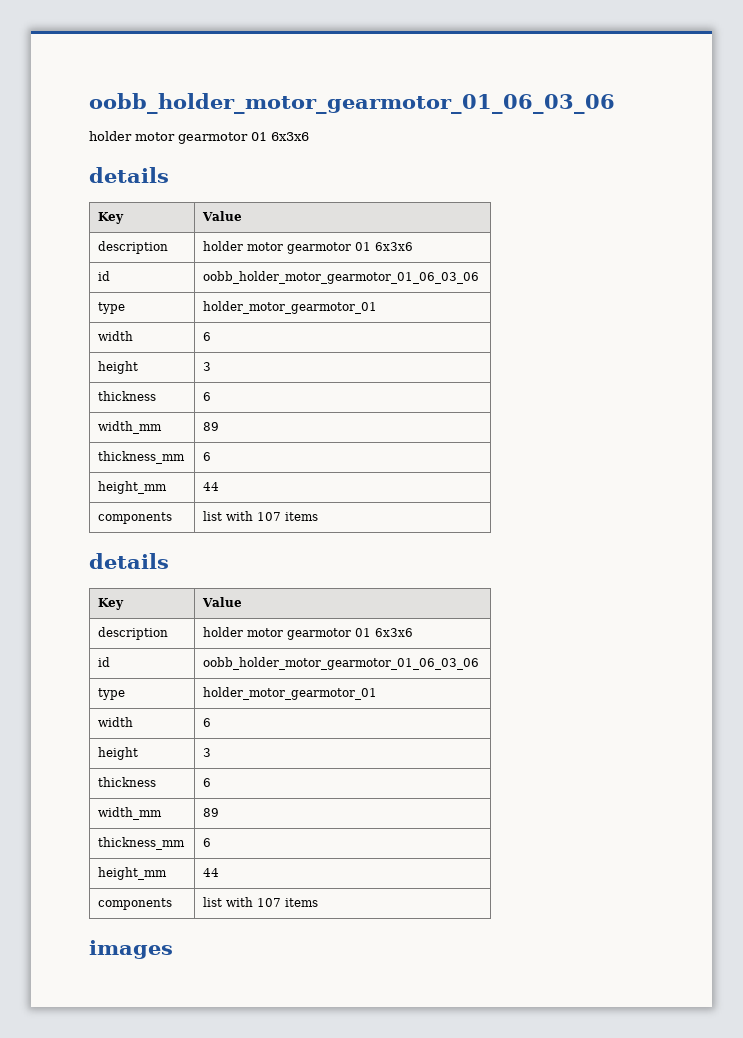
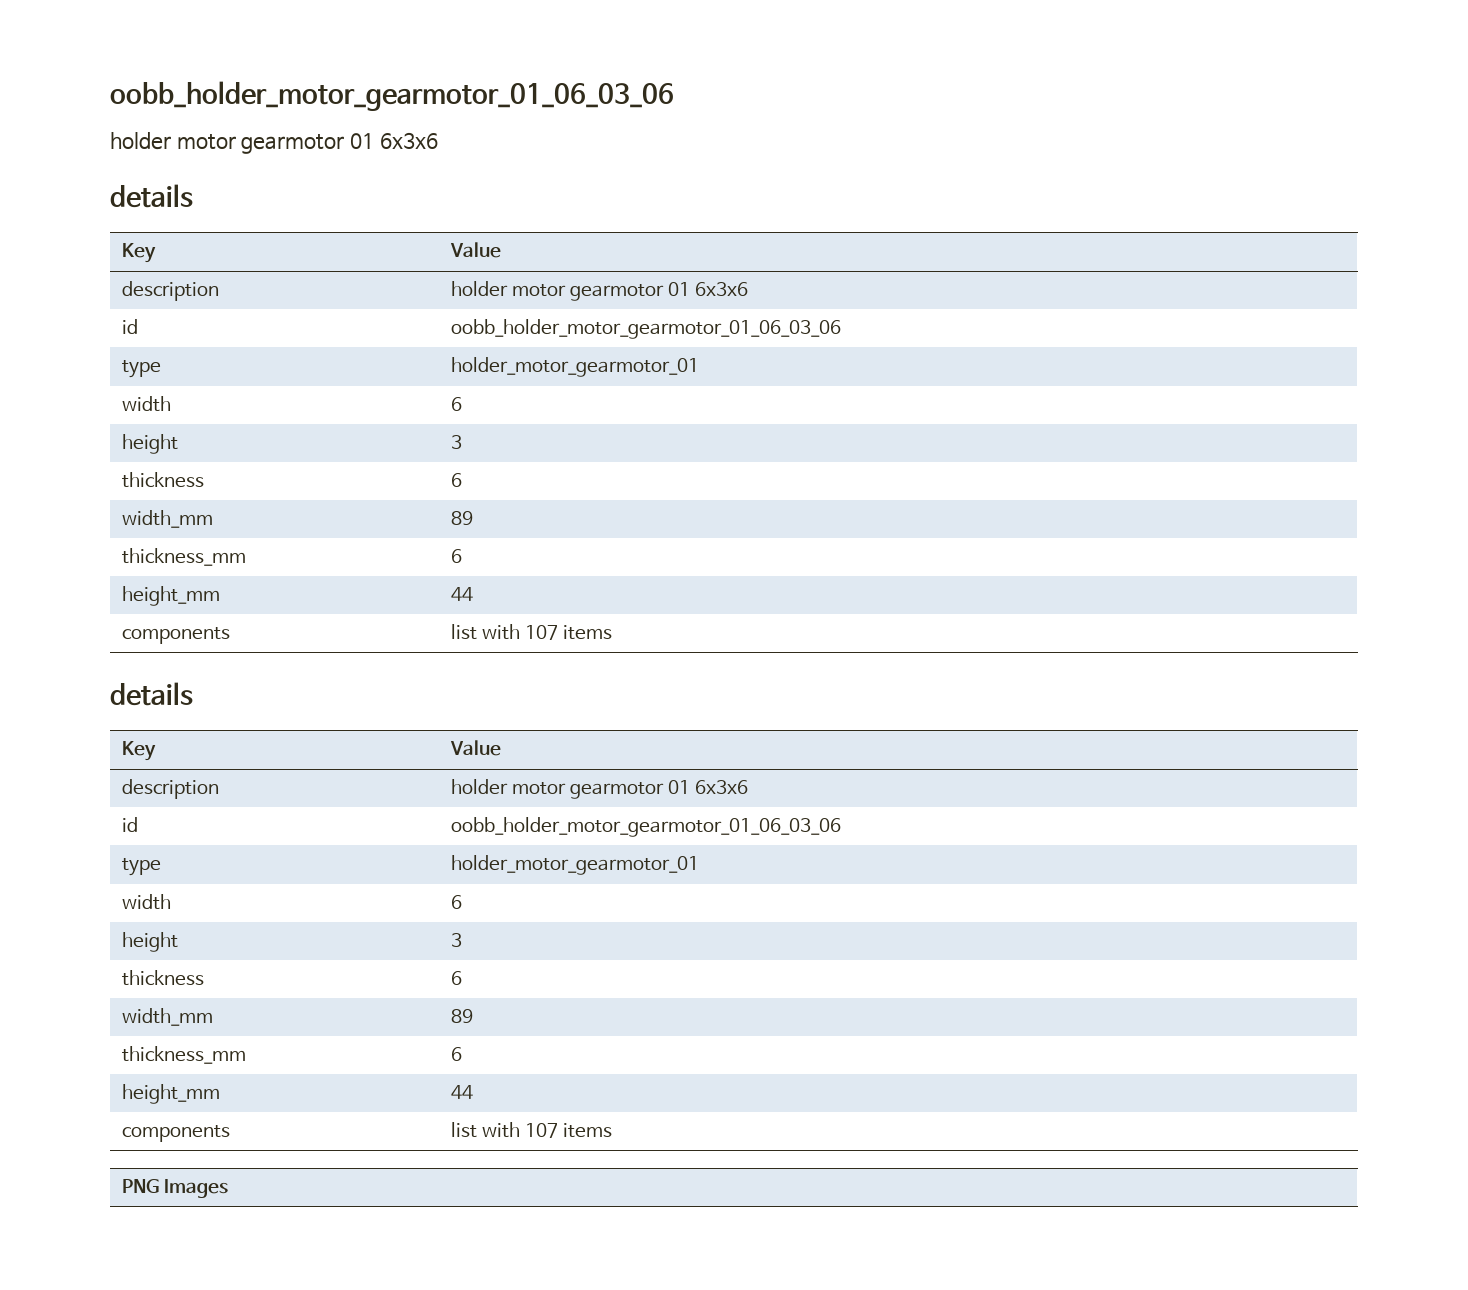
[89,940,173,959] // images -> [121,1179,228,1198] // PNG Images

